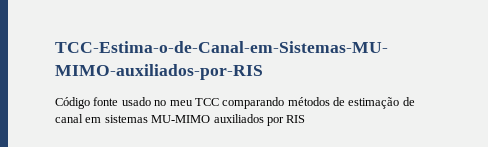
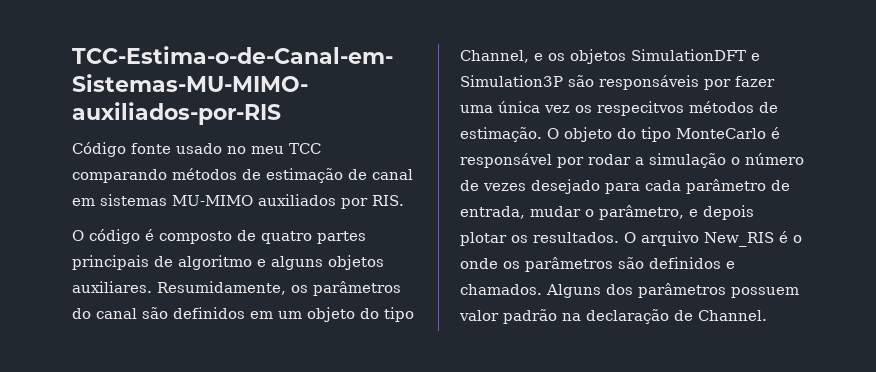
[286,115,306,123] RIS -> [372,195,404,206] [72,229,366,244] [72,255,384,270] [72,281,401,296] [72,307,414,322] [460,49,760,64] [460,75,775,90] [460,101,778,116] [460,127,780,142] [460,153,804,168] [460,179,790,194] [460,205,754,220] [460,231,802,247] [460,257,735,272] [460,283,799,298] [459,309,767,324] RIS. // O código é composto de quatro partes principais de algoritmo e alguns objetos auxiliares. Resumidamente, os parâmetros do canal são definidos em um objeto do tipo Channel, e os objetos SimulationDFT e Simulation3P são responsáveis por fazer uma única vez os respecitvos métodos de estimação. O objeto do tipo MonteCarlo é responsável por rodar a simulação o número de vezes desejado para cada parâmetro de entrada, mudar o parâmetro, e depois plotar os resultados. O arquivo New_RIS é o onde os parâmetros são definidos e chamados. Alguns dos parâmetros possuem valor padrão na declaração de Channel.

